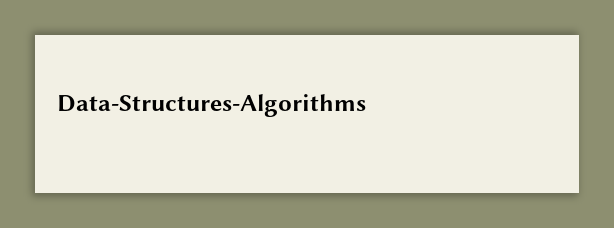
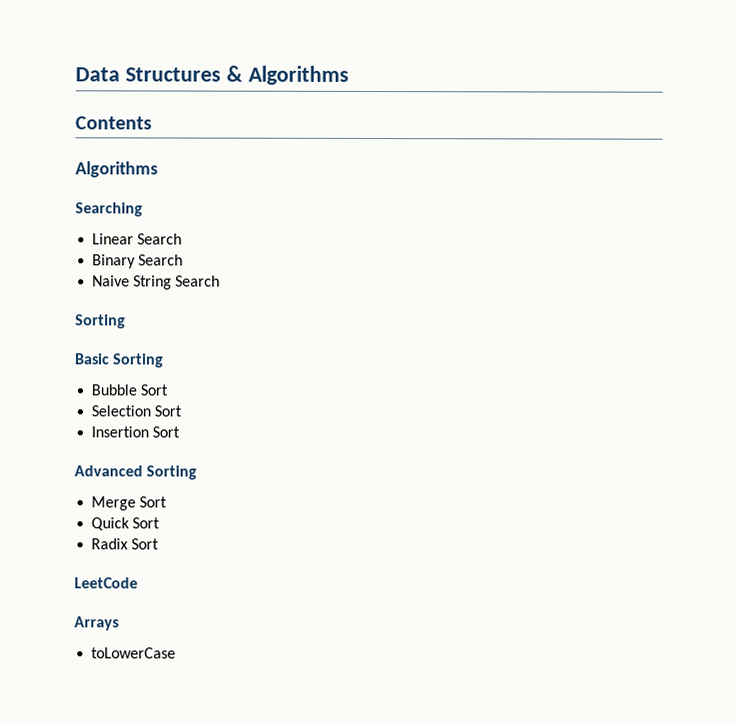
[57,94,366,117] Data-Structures-Algorithms -> [75,65,349,85] [75,116,152,130] [75,161,158,178] [75,202,143,217] [92,233,183,245] [92,254,184,269] [92,275,221,290] [75,314,126,329] [74,353,165,368] [91,384,169,396] [91,405,183,417] [91,426,181,438] [74,465,198,480] [91,496,168,511] [91,517,161,531] [91,538,160,550] [74,577,138,589] [74,616,119,631] [91,647,177,659] Data Structures & Algorithms // Contents // Algorithms // Searching // Linear Search // Binary Search // Naive String Search // Sorting // Basic Sorting // Bubble Sort // Selection Sort // Insertion Sort // Advanced Sorting // Merge Sort // Quick Sort // Radix Sort // LeetCode // Arrays // toLowerCase

